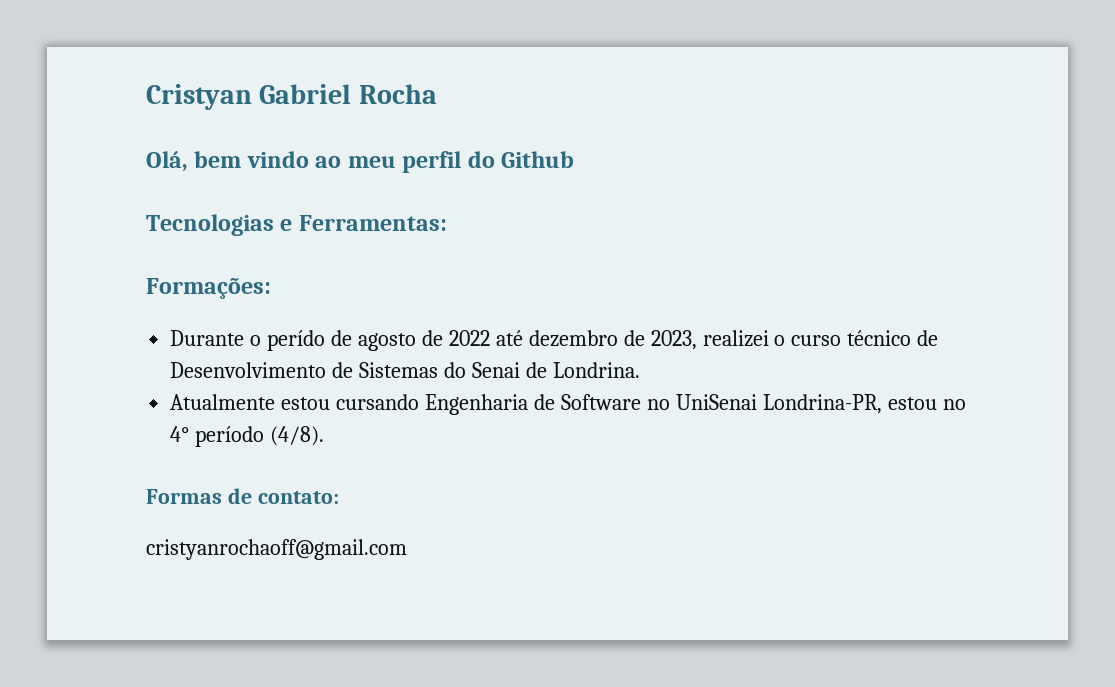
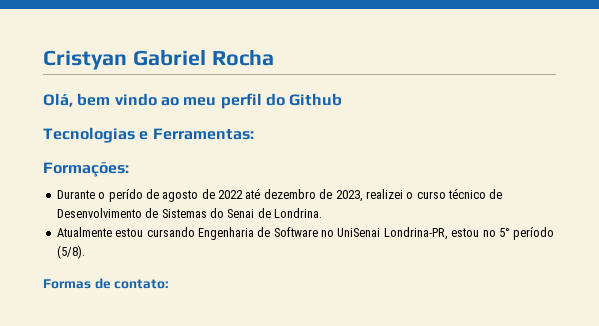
[170,426,325,447] 4° período (4/8). -> [498,227,555,240] [56,245,85,259] 5° período (5/8).
[146,539,407,560] // cristyanrochaoff@gmail.com -> (169, 284) none

